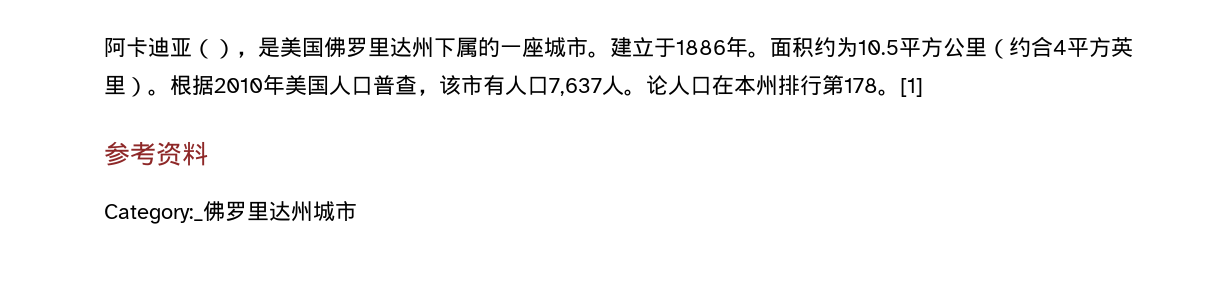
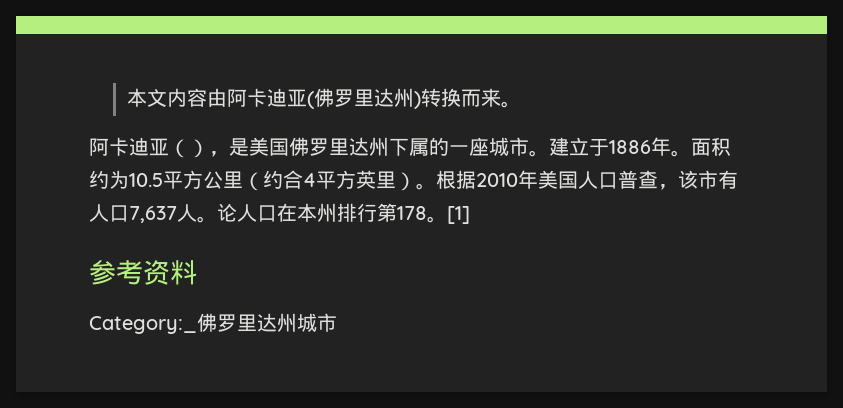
(104, 47) none -> [127,88,522,109] 本文内容由阿卡迪亚(佛罗里达州)转换而来。 //

